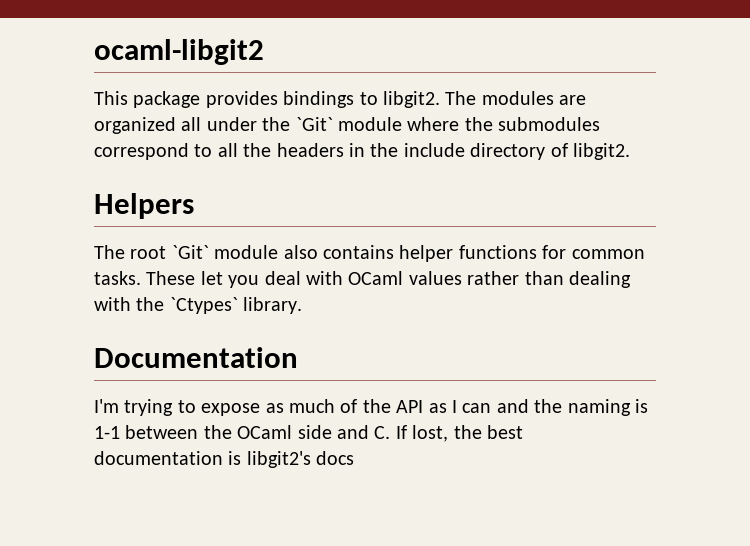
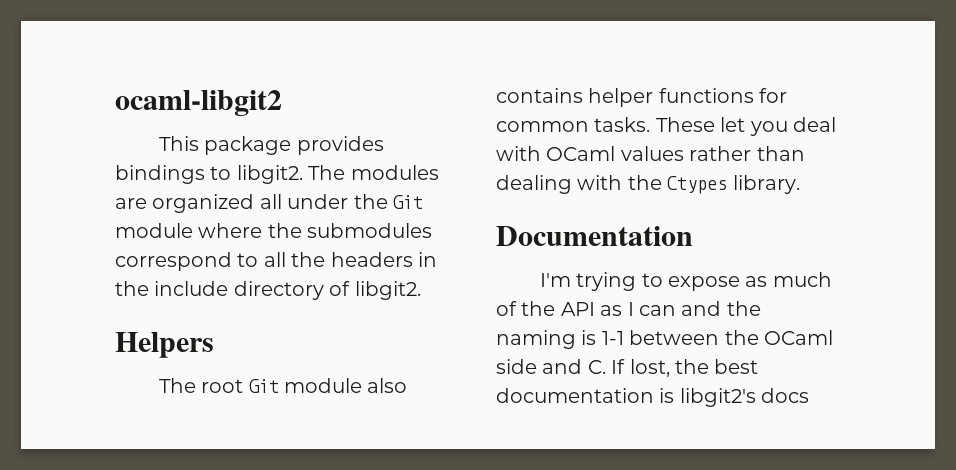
[295,117,333,131] `Git` -> [393,195,423,209] Git
[171,245,209,259] `Git` -> [248,379,279,393] Git
[169,297,238,314] `Ctypes` -> [667,176,728,194] Ctypes

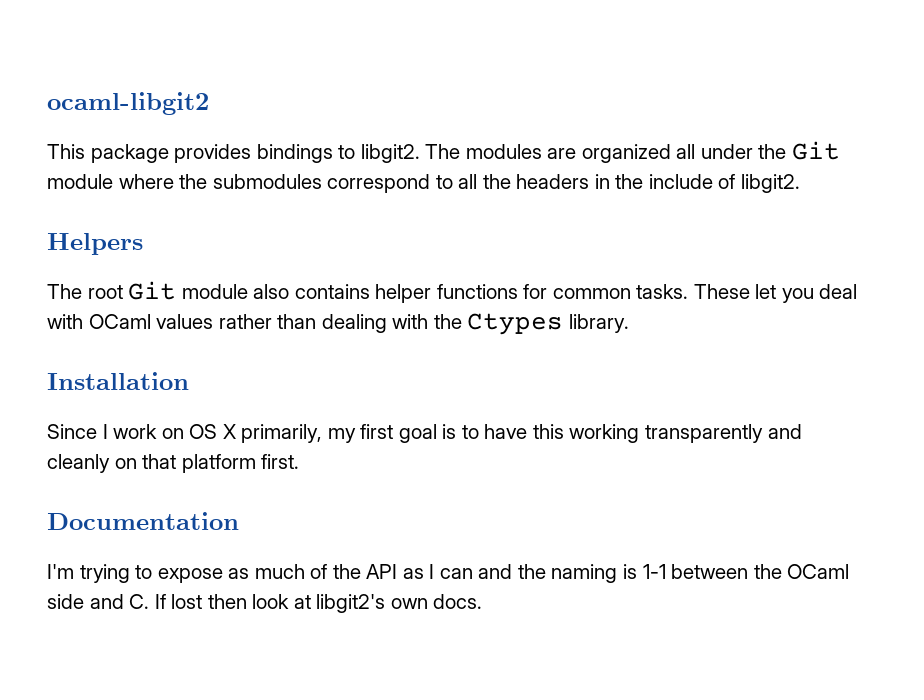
[233,281,324,300] directory -> (713, 181) none
(800, 184) none -> [47,372,189,390] [47,424,802,443] [47,454,300,473] // Installation // Since I work on OS X primarily, my first goal is to have this working transparently and cleanly on that platform first.
[629,359,759,377] [496,388,810,407] lost, the best documentation is libgit2's docs -> [171,594,483,613] lost then look at libgit2's own docs.

